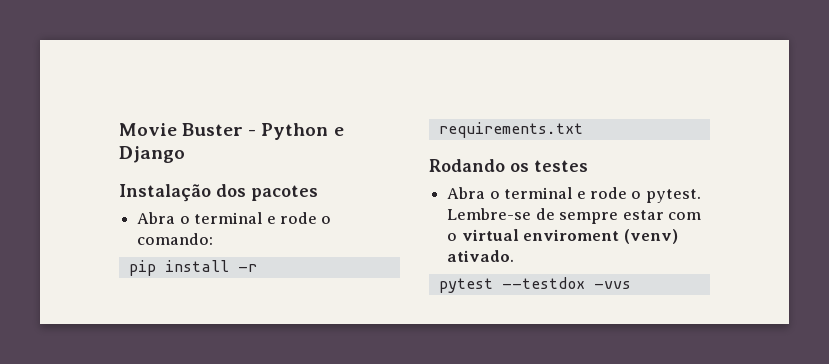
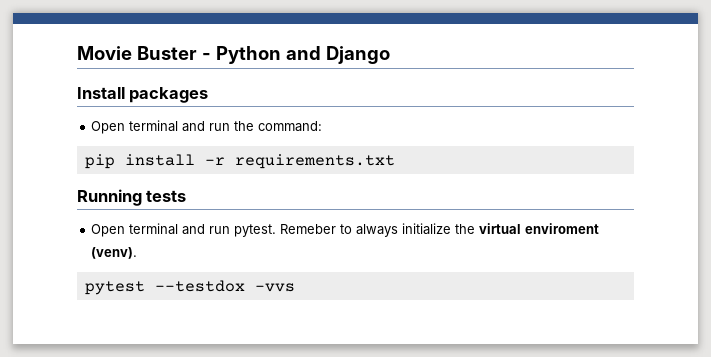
[333,127,344,136] e -> [285,46,321,60] and
[119,184,318,202] [137,212,332,224] [137,233,214,245] [128,260,257,276] [438,122,583,138] [429,159,588,172] [447,187,701,203] [447,208,701,224] [447,229,678,244] [447,250,515,262] Instalação dos pacotes // Abra o terminal e rode o comando: // pip install -r requirements.txt // Rodando os testes // Abra o terminal e rode o pytest. Lembre-se de sempre estar com o virtual enviroment (venv) ativado. -> [77,87,209,103] [91,120,323,134] [84,154,395,169] [77,189,187,206] [91,223,600,237] [91,247,138,259] Install packages // Open terminal and run the command: // pip install -r requirements.txt // Running tests // Open terminal and run pytest. Remeber to always initialize the virtual enviroment (venv).

